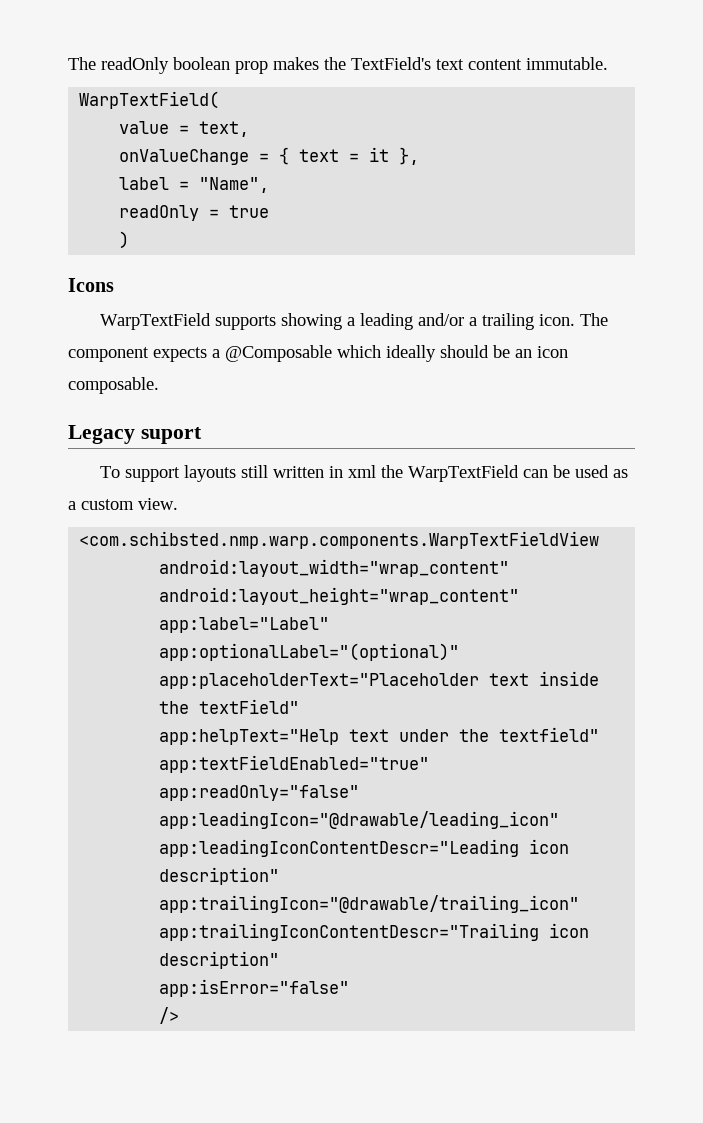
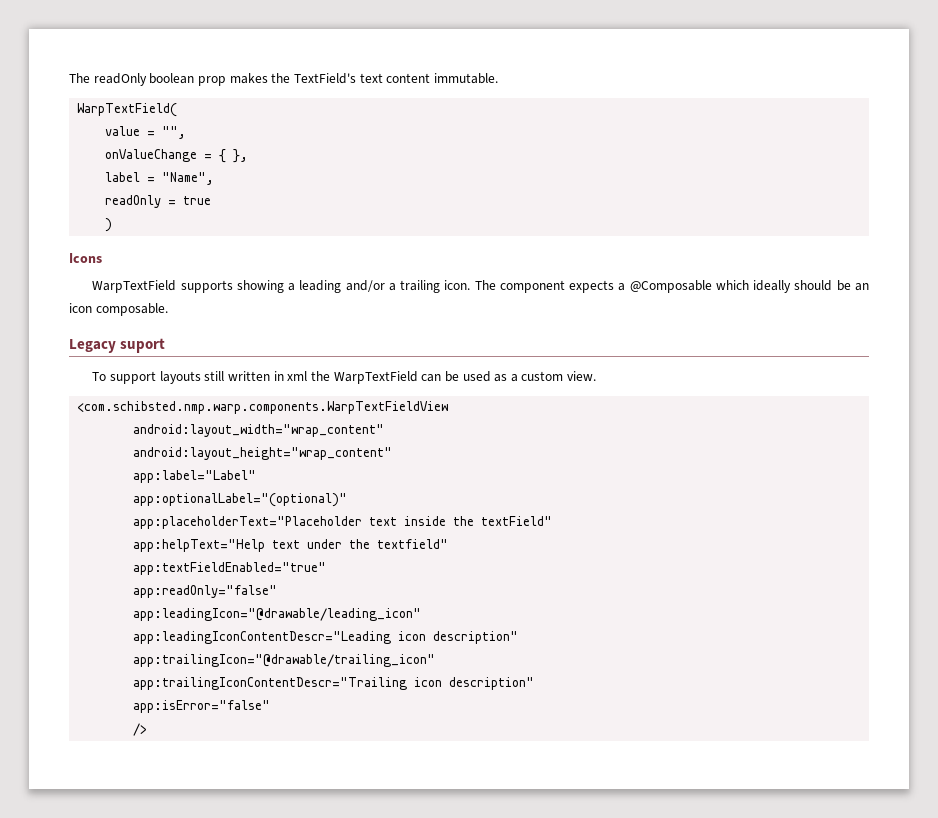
[199,121,250,137] text, -> [162,126,187,139] "",
[299,147,390,162] text = it -> (227, 156) none

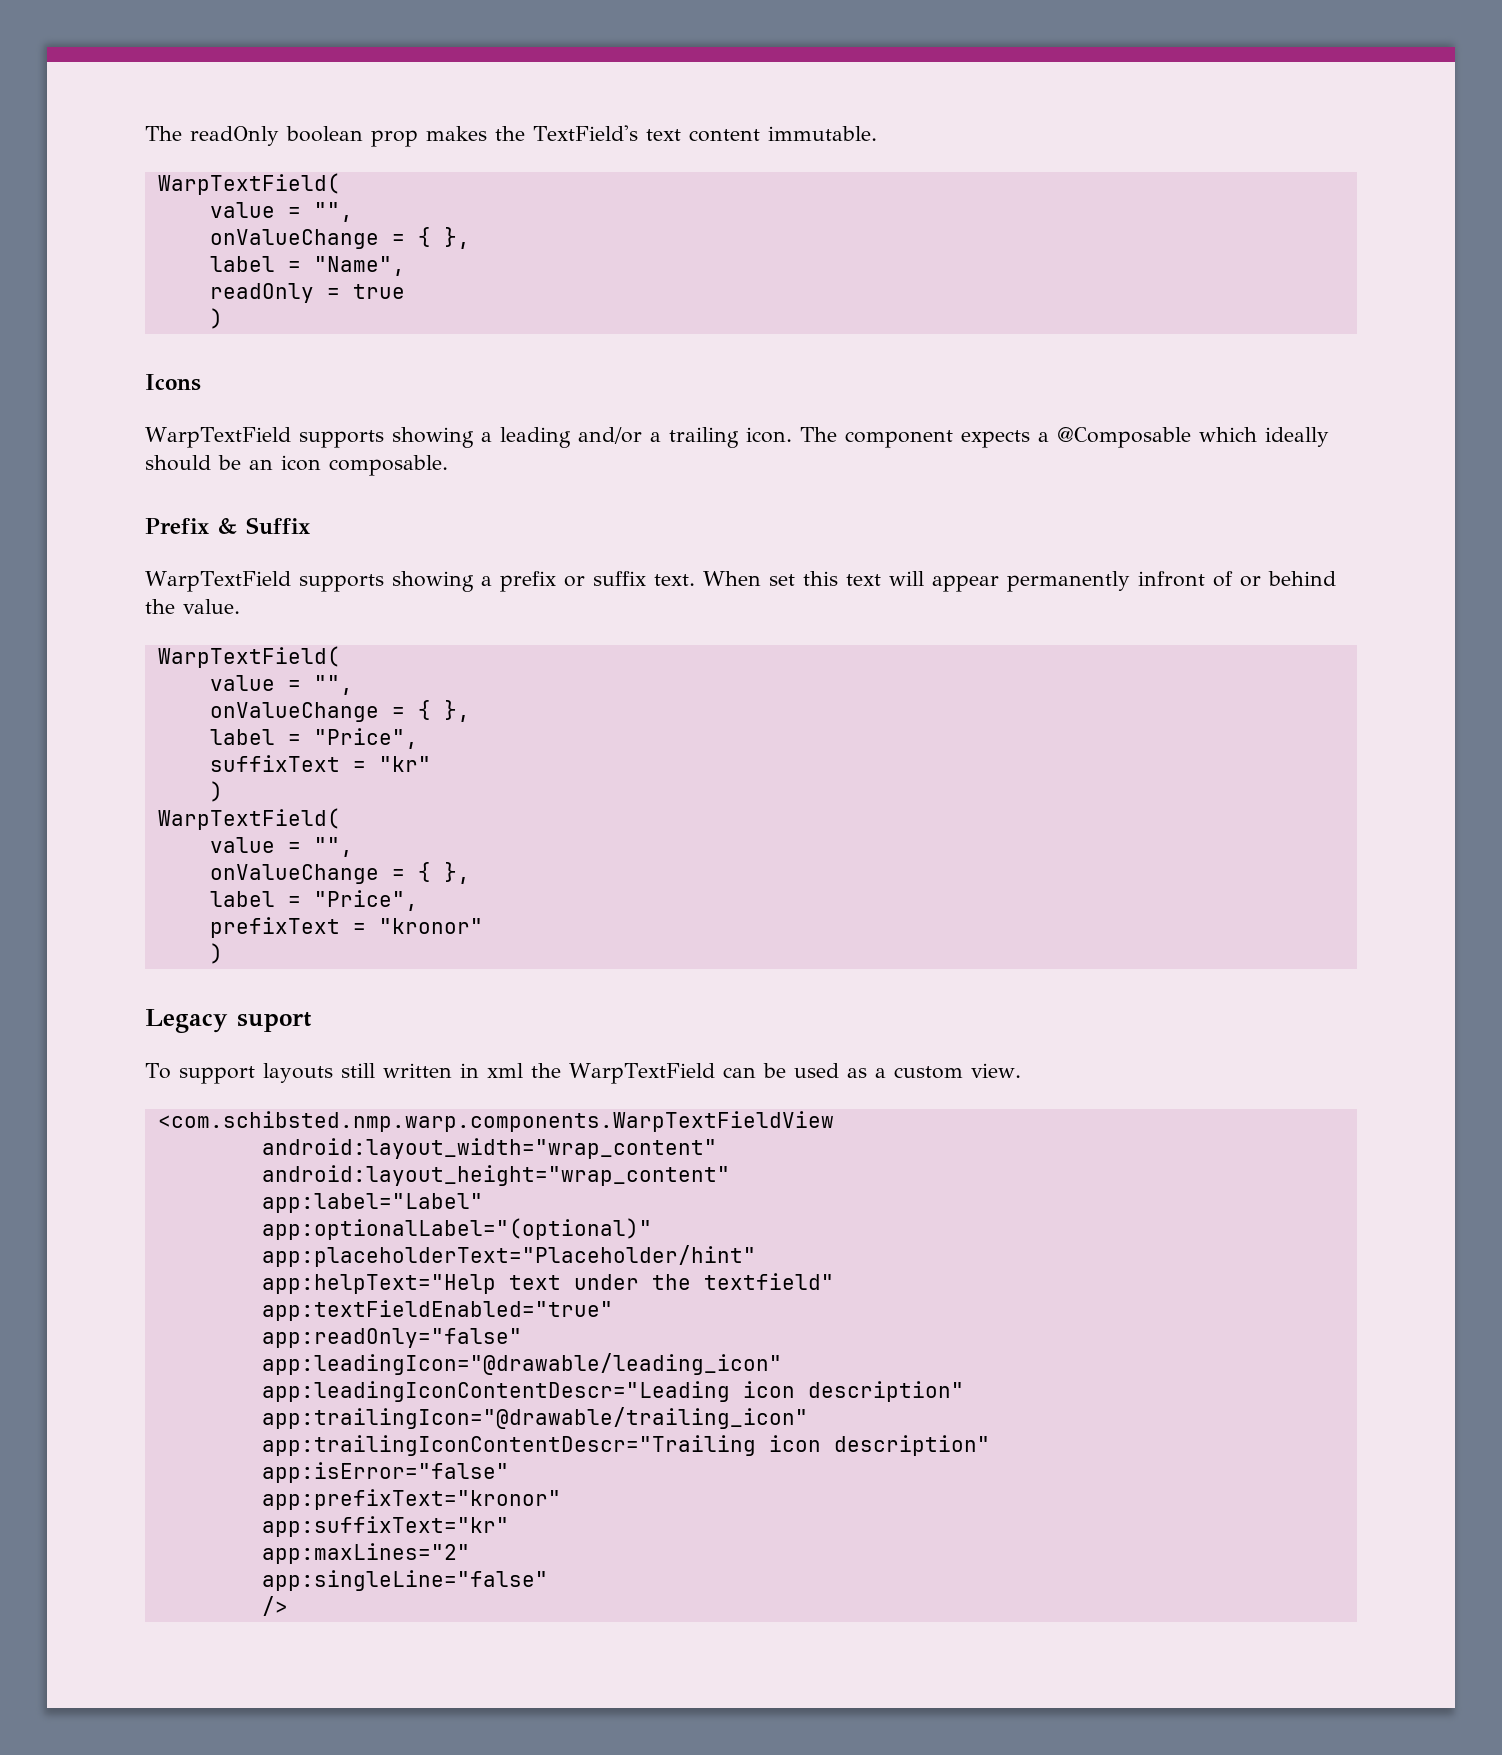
(168, 309) none -> [145,517,310,535] [145,571,1336,592] [145,599,240,614] [157,646,340,668] [209,675,353,695] [209,700,470,722] [209,728,418,749] [209,755,431,772] [209,781,223,802] [157,808,340,830] [209,837,353,857] [209,862,470,884] [209,890,418,911] [209,917,483,938] [209,943,223,964] // Prefix & Suffix // WarpTextField supports showing a prefix or suffix text. When set this text will appear permanently infront of or behind the value. // WarpTextField( // value = "", // onValueChange = { }, // label = "Price", // suffixText = "kr" // ) // WarpTextField( // value = "", // onValueChange = { }, // label = "Price", // prefixText = "kronor" // )
[133,516,553,529] app:placeholderText="Placeholder text inside the textField" -> [261,1245,756,1267] app:placeholderText="Placeholder/hint"
(271, 706) none -> [261,1489,561,1510] [261,1516,509,1537] [261,1543,470,1564] [261,1570,548,1591] // app:prefixText="kronor" // app:suffixText="kr" // app:maxLines="2" // app:singleLine="false"

